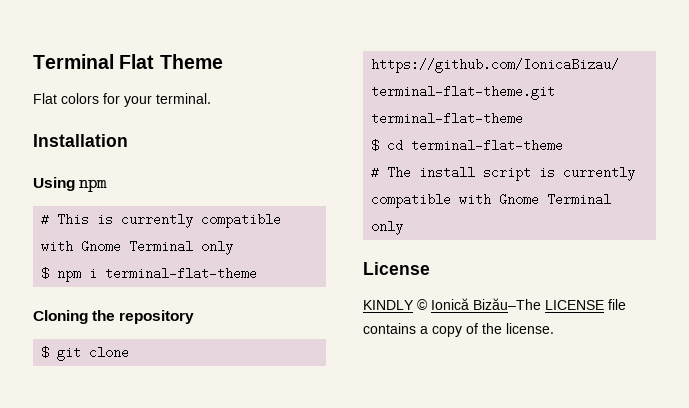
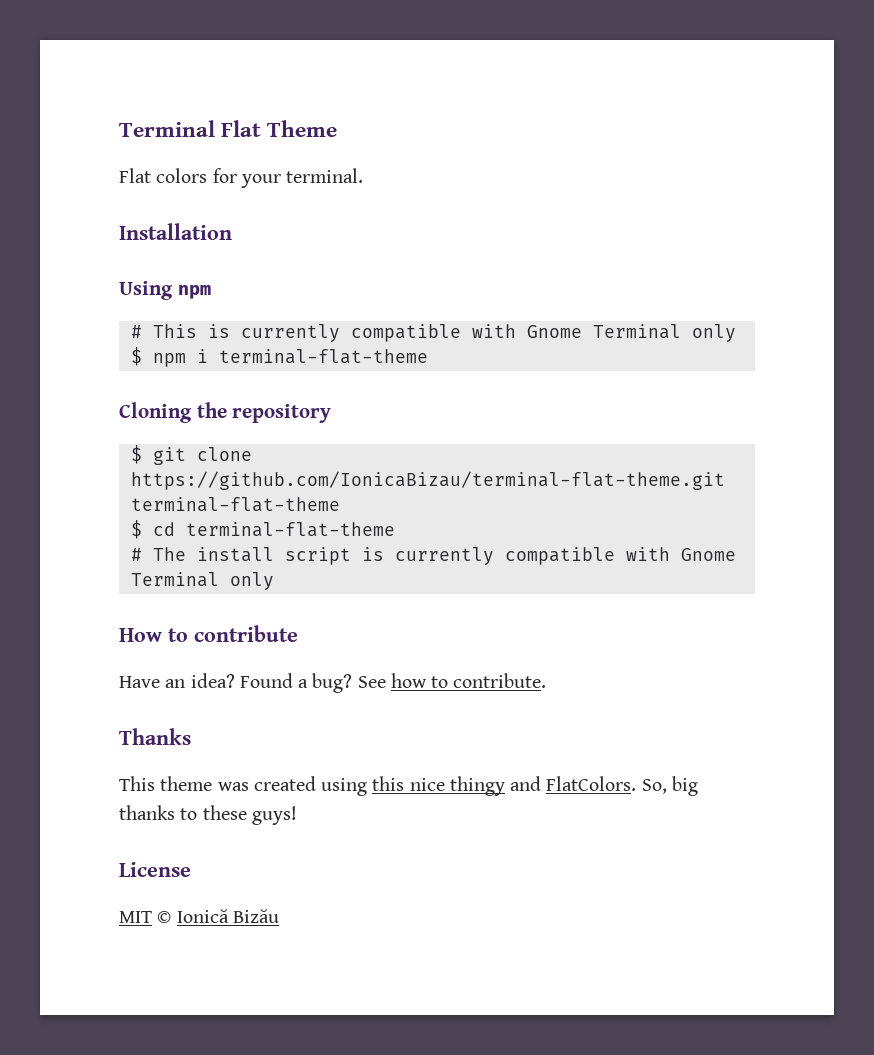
(404, 228) none -> [119,625,298,642] [119,673,547,693] [119,728,191,745] [119,776,698,796] [119,805,297,825] // How to contribute // Have an idea? Found a bug? See how to contribute. // Thanks // This theme was created using this nice thingy and FlatColors. So, big thanks to these guys!
[363,300,414,310] KINDLY -> [119,911,152,923] MIT
[473,298,626,310] [363,323,554,337] Bizău–The LICENSE file contains a copy of the license. -> [232,909,279,923] Bizău

